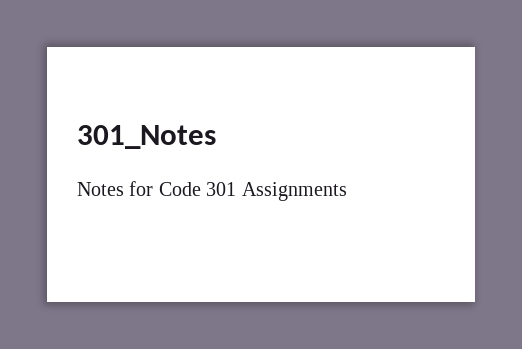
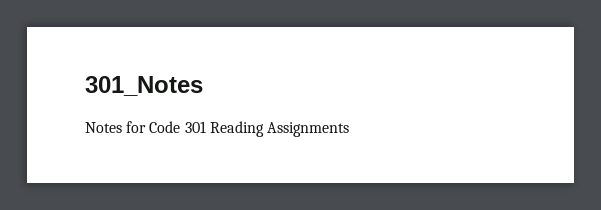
(237, 189) none -> [209,121,264,137] Reading

